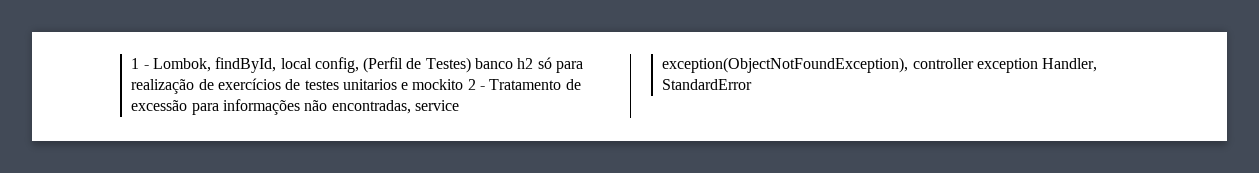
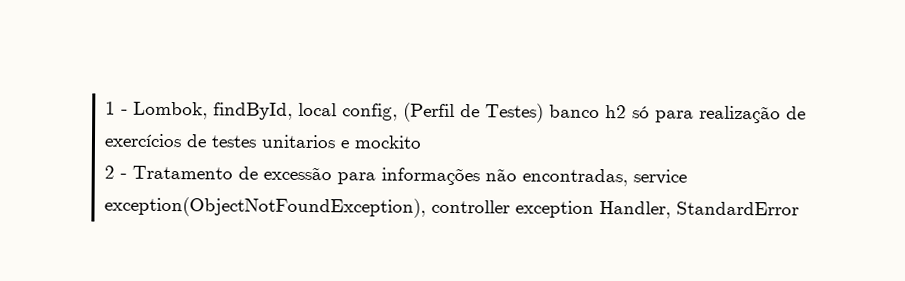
(464, 84) none -> (422, 142) //

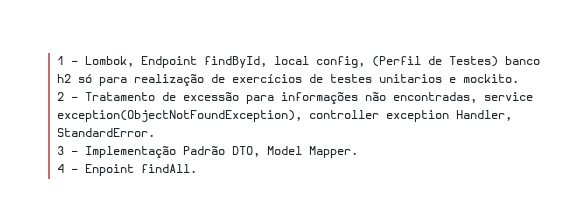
(208, 110) none -> [140,56,197,68] Endpoint
[353,135,422,149] mockito -> [462,74,519,83] mockito.
[675,201,799,216] StandardError -> [56,128,155,137] [56,146,358,158] [56,164,197,176] StandardError. // 3 - Implementação Padrão DTO, Model Mapper. // 4 - Enpoint findAll.

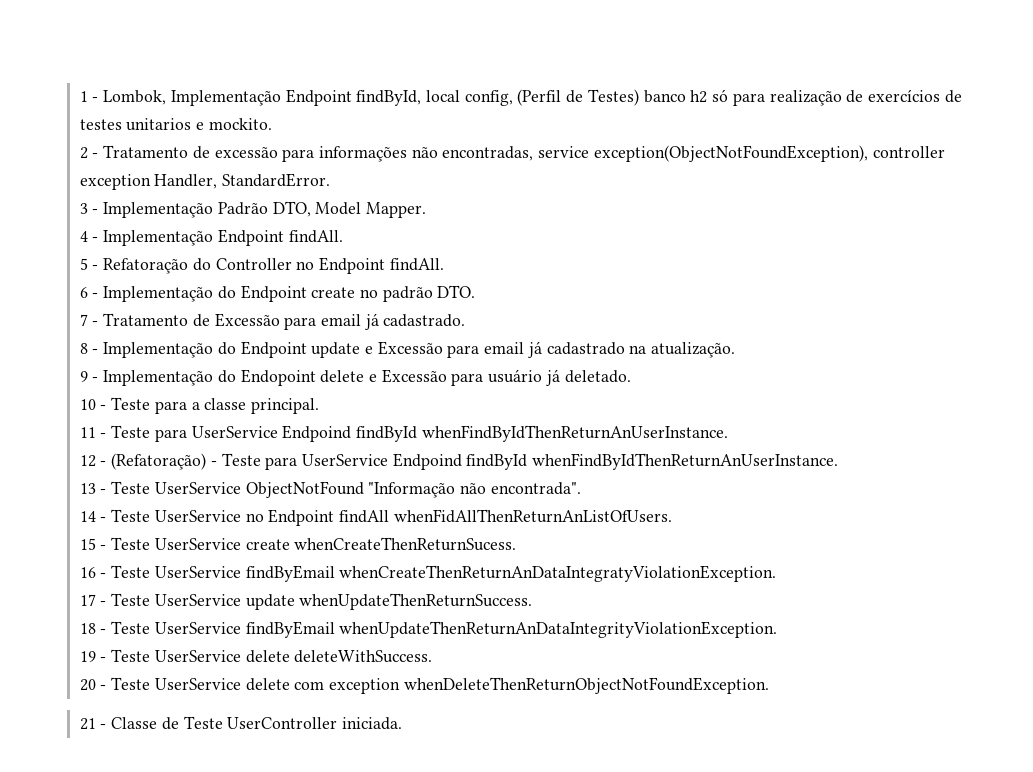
(134, 61) none -> [170,90,281,106] Implementação
[84,164,197,176] Enpoint findAll. -> [103,229,343,246] [79,257,444,274] [79,285,476,302] [79,313,466,330] [79,341,736,358] [79,369,631,386] [79,397,320,414] [79,425,728,442] [79,453,839,470] [79,481,581,498] [79,509,672,526] [79,537,517,551] [79,565,777,582] [79,593,533,610] [79,621,778,638] [79,649,433,663] [79,677,769,694] [79,716,403,730] Implementação Endpoint findAll. // 5 - Refatoração do Controller no Endpoint findAll. // 6 - Implementação do Endpoint create no padrão DTO. // 7 - Tratamento de Excessão para email já cadastrado. // 8 - Implementação do Endpoint update e Excessão para email já cadastrado na atualização. // 9 - Implementação do Endopoint delete e Excessão para usuário já deletado. // 10 - Teste para a classe principal. // 11 - Teste para UserService Endpoind findById whenFindByIdThenReturnAnUserInstance. // 12 - (Refatoração) - Teste para UserService Endpoind findById whenFindByIdThenReturnAnUserInstance. // 13 - Teste UserService ObjectNotFound "Informação não encontrada". // 14 - Teste UserService no Endpoint findAll whenFidAllThenReturnAnListOfUsers. // 15 - Teste UserService create whenCreateThenReturnSucess. // 16 - Teste UserService findByEmail whenCreateThenReturnAnDataIntegratyViolationException. // 17 - Teste UserService update whenUpdateThenReturnSuccess. // 18 - Teste UserService findByEmail whenUpdateThenReturnAnDataIntegrityViolationException. // 19 - Teste UserService delete deleteWithSuccess. // 20 - Teste UserService delete com exception whenDeleteThenReturnObjectNotFoundException. // 21 - Classe de Teste UserController iniciada.

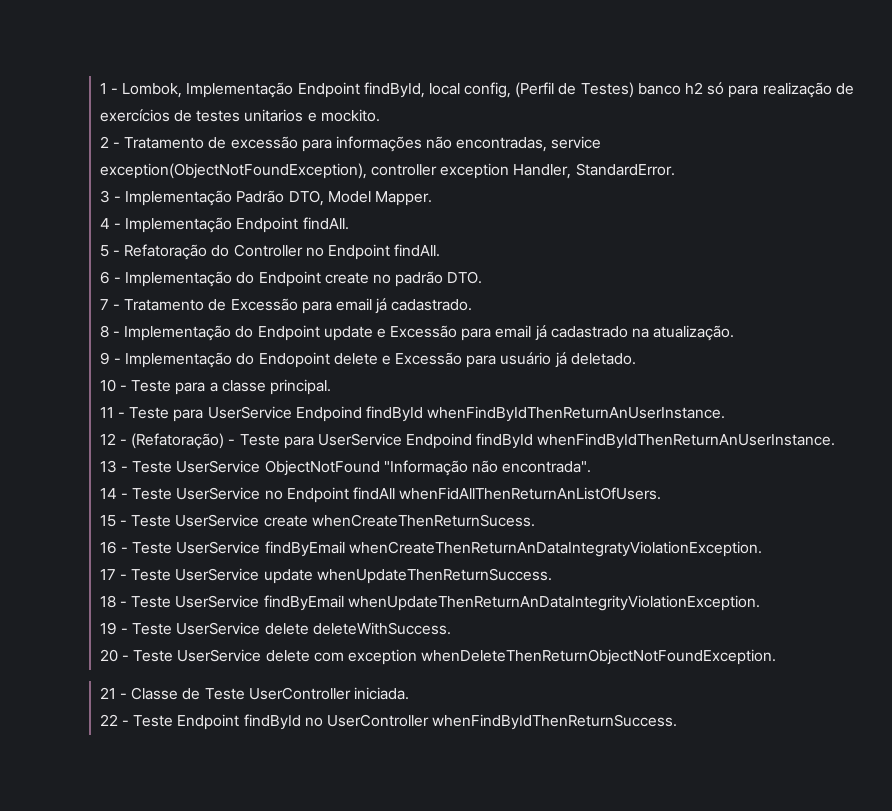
(403, 723) none -> [99,714,678,730] // 22 - Teste Endpoint findById no UserController whenFindByIdThenReturnSuccess.

